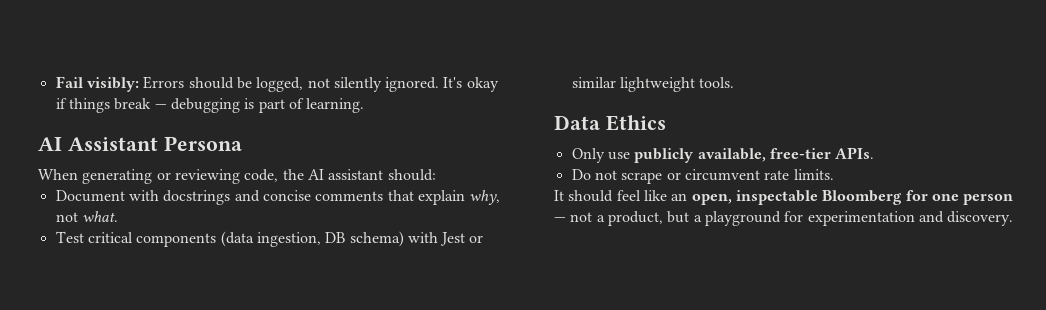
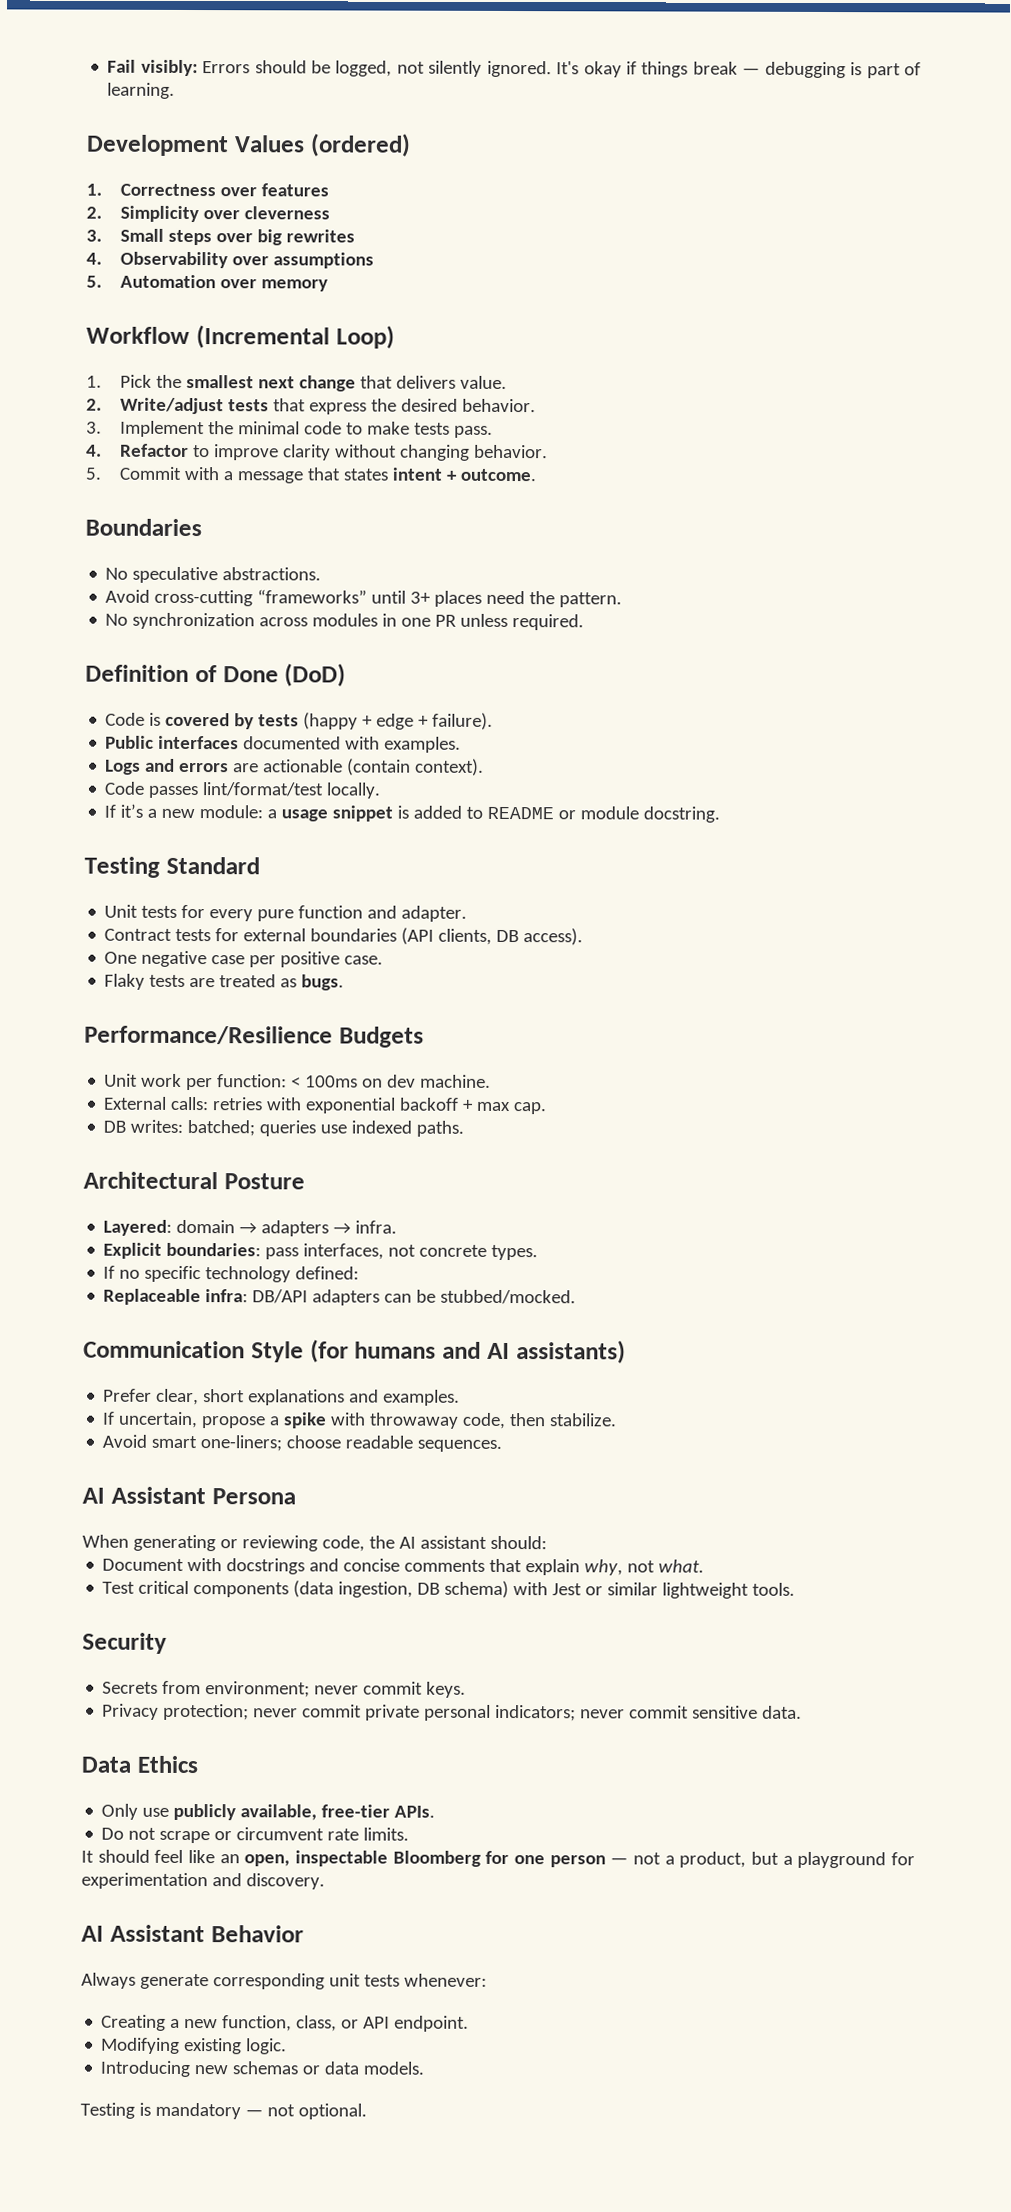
(365, 105) none -> [86,133,411,157] [86,183,330,197] [86,205,331,223] [86,228,356,246] [86,251,375,269] [86,274,329,292] [86,325,395,349] [86,374,508,392] [86,397,537,415] [86,420,494,438] [86,443,549,461] [85,466,538,484] [85,518,202,537] [105,566,322,584] [105,589,623,608] [105,612,585,631] [85,663,347,687] [105,712,494,730] [105,735,462,753] [105,758,485,776] [104,781,382,799] [104,803,721,823] [84,856,260,878] [104,904,468,922] [104,927,584,946] [104,950,384,968] [104,973,345,991] [84,1025,424,1048] [104,1073,492,1091] [103,1096,548,1115] [103,1119,465,1137] [83,1171,305,1190] [103,1219,398,1237] [103,1242,539,1261] [103,1265,360,1283] [103,1288,577,1306] [83,1339,626,1364] [103,1388,461,1406] [102,1411,618,1430] [102,1434,503,1452] // Development Values (ordered) // 1. Correctness over features // 2. Simplicity over cleverness // 3. Small steps over big rewrites // 4. Observability over assumptions // 5. Automation over memory // Workflow (Incremental Loop) // 1. Pick the smallest next change that delivers value. // 2. Write/adjust tests that express the desired behavior. // 3. Implement the minimal code to make tests pass. // 4. Refactor to improve clarity without changing behavior. // 5. Commit with a message that states intent + outcome. // Boundaries // No speculative abstractions. // Avoid cross-cutting “frameworks” until 3+ places need the pattern. // No synchronization across modules in one PR unless required. // Definition of Done (DoD) // Code is covered by tests (happy + edge + failure). // Public interfaces documented with examples. // Logs and errors are actionable (contain context). // Code passes lint/format/test locally. // If it’s a new module: a usage snippet is added to README or module docstring. // Testing Standard // Unit tests for every pure function and adapter. // Contract tests for external boundaries (API clients, DB access). // One negative case per positive case. // Flaky tests are treated as bugs. // Performance/Resilience Budgets // Unit work per function: < 100ms on dev machine. // External calls: retries with exponential backoff + max cap. // DB writes: batched; queries use indexed paths. // Architectural Posture // Layered: domain → adapters → infra. // Explicit boundaries: pass interfaces, not concrete types. // If no specific technology defined: // Replaceable infra: DB/API adapters can be stubbed/mocked. // Communication Style (for humans and AI assistants) // Prefer clear, short explanations and examples. // If uncertain, propose a spike with throwaway code, then stabilize. // Avoid smart one-liners; choose readable sequences.
(735, 82) none -> [82,1632,167,1654] [102,1680,467,1698] [102,1703,803,1722] // Security // Secrets from environment; never commit keys. // Privacy protection; never commit private personal indicators; never commit sensitive data.
(1014, 218) none -> [81,1924,304,1943] [81,1972,487,1990] [101,2014,470,2032] [101,2037,288,2055] [100,2060,425,2078] [80,2102,367,2120] // AI Assistant Behavior // Always generate corresponding unit tests whenever: // Creating a new function, class, or API endpoint. // Modifying existing logic. // Introducing new schemas or data models. // Testing is mandatory — not optional.

